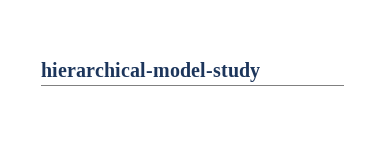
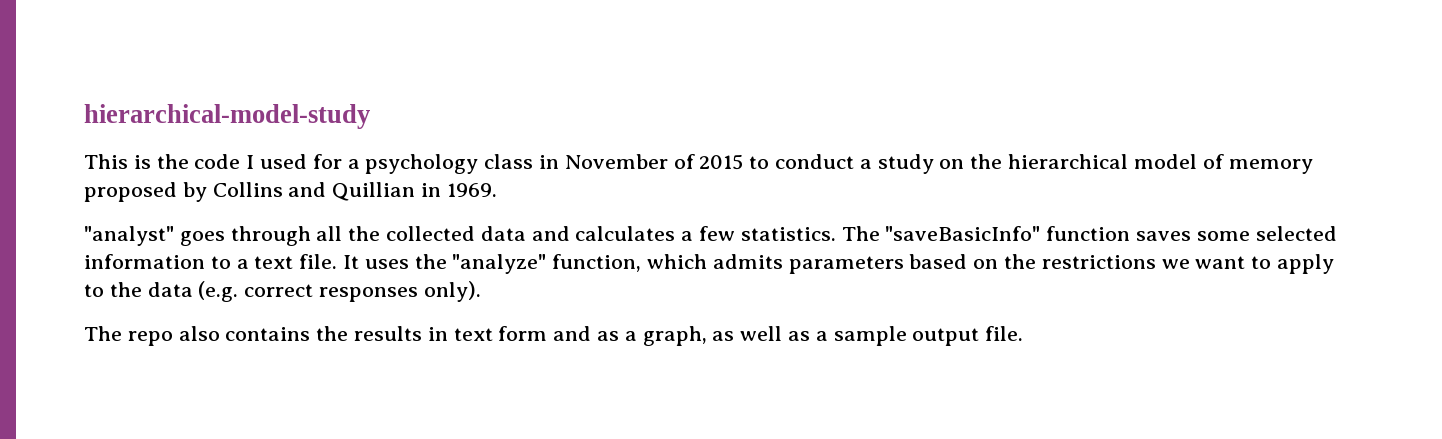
(260, 72) none -> [84,154,1313,174] [84,182,497,202] [84,226,1337,246] [84,254,1335,274] [84,281,481,302] [84,326,1024,346] // This is the code I used for a psychology class in November of 2015 to conduct a study on the hierarchical model of memory proposed by Collins and Quillian in 1969. // "analyst" goes through all the collected data and calculates a few statistics. The "saveBasicInfo" function saves some selected information to a text file. It uses the "analyze" function, which admits parameters based on the restrictions we want to apply to the data (e.g. correct responses only). // The repo also contains the results in text form and as a graph, as well as a sample output file.

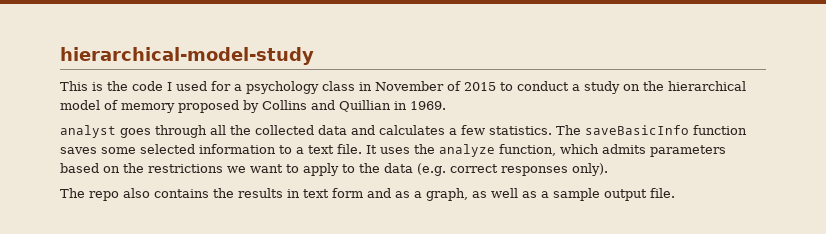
[84,226,174,246] "analyst" -> [60,125,116,138] analyst
[885,226,1041,241] "saveBasicInfo" -> [585,125,689,135] saveBasicInfo
[452,254,547,274] "analyze" -> [439,144,495,157] analyze

